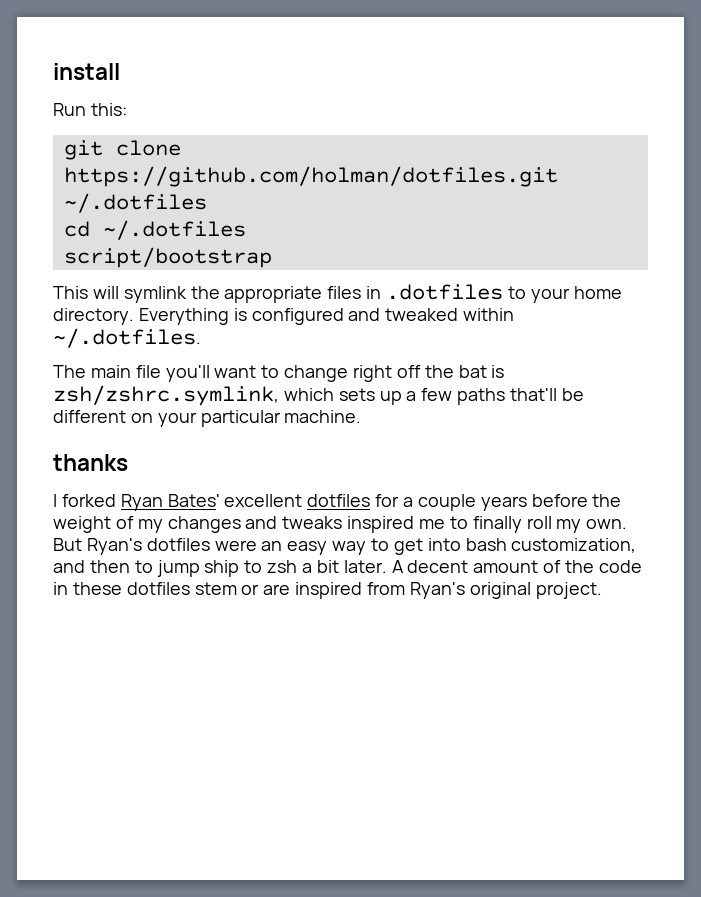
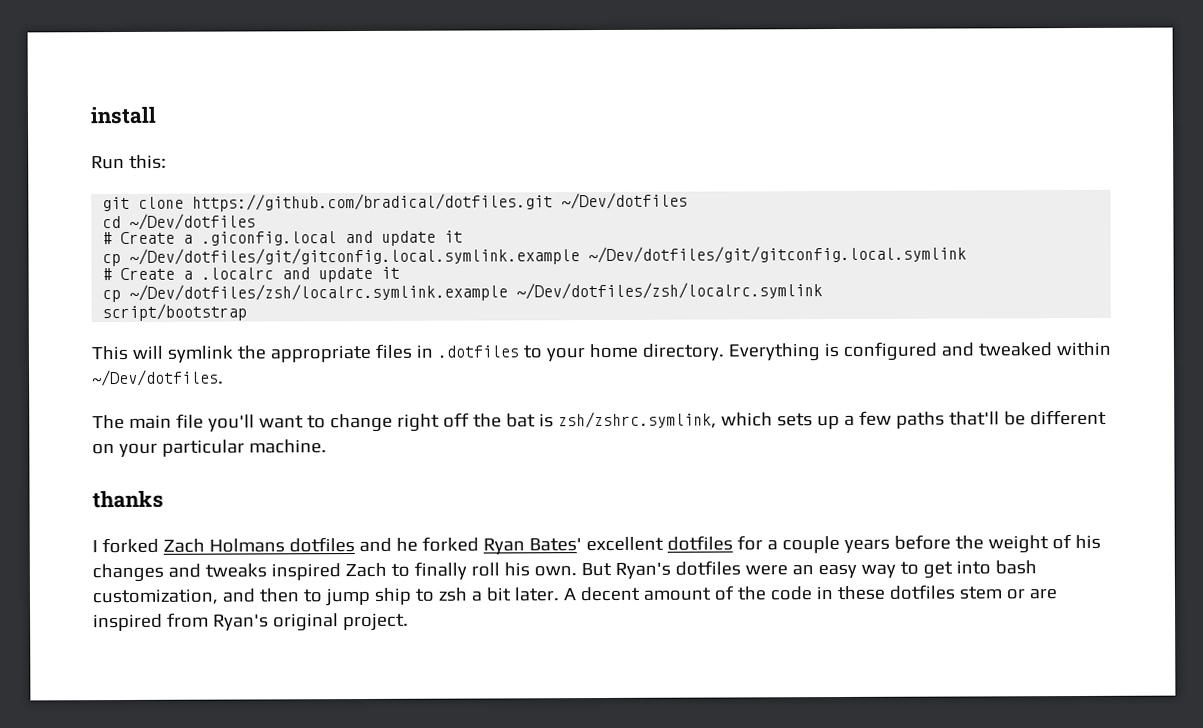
[63,166,558,187] [63,193,207,213] https://github.com/holman/dotfiles.git ~/.dotfiles -> [192,192,689,212] https://github.com/bradical/dotfiles.git ~/Dev/dotfiles
[102,220,246,240] ~/.dotfiles -> [129,213,257,230] [102,230,464,246] [102,245,968,267] [102,266,401,283] [102,282,824,303] ~/Dev/dotfiles // # Create a .giconfig.local and update it // cp ~/Dev/dotfiles/git/gitconfig.local.symlink.example ~/Dev/dotfiles/git/gitconfig.local.symlink // # Create a .localrc and update it // cp ~/Dev/dotfiles/zsh/localrc.symlink.example ~/Dev/dotfiles/zsh/localrc.symlink
[53,328,201,348] ~/.dotfiles. -> [92,369,224,387] ~/Dev/dotfiles.
(116, 500) none -> [162,536,479,553] Zach Holmans dotfiles and he forked
[137,519,163,533] my -> [1074,534,1101,550] his
[419,519,446,529] me -> [344,562,387,578] Zach
[556,519,582,533] my -> [503,562,530,577] his

